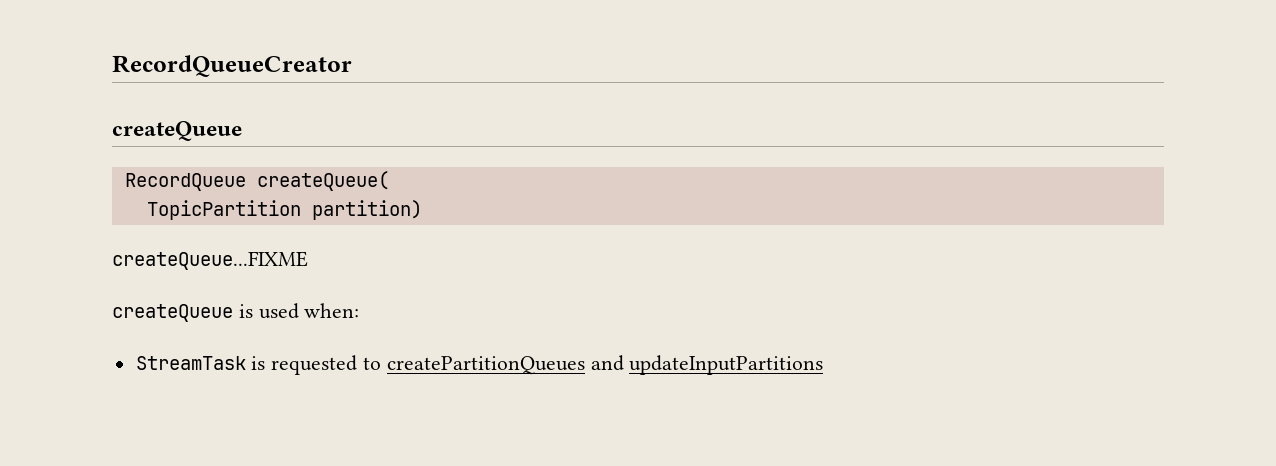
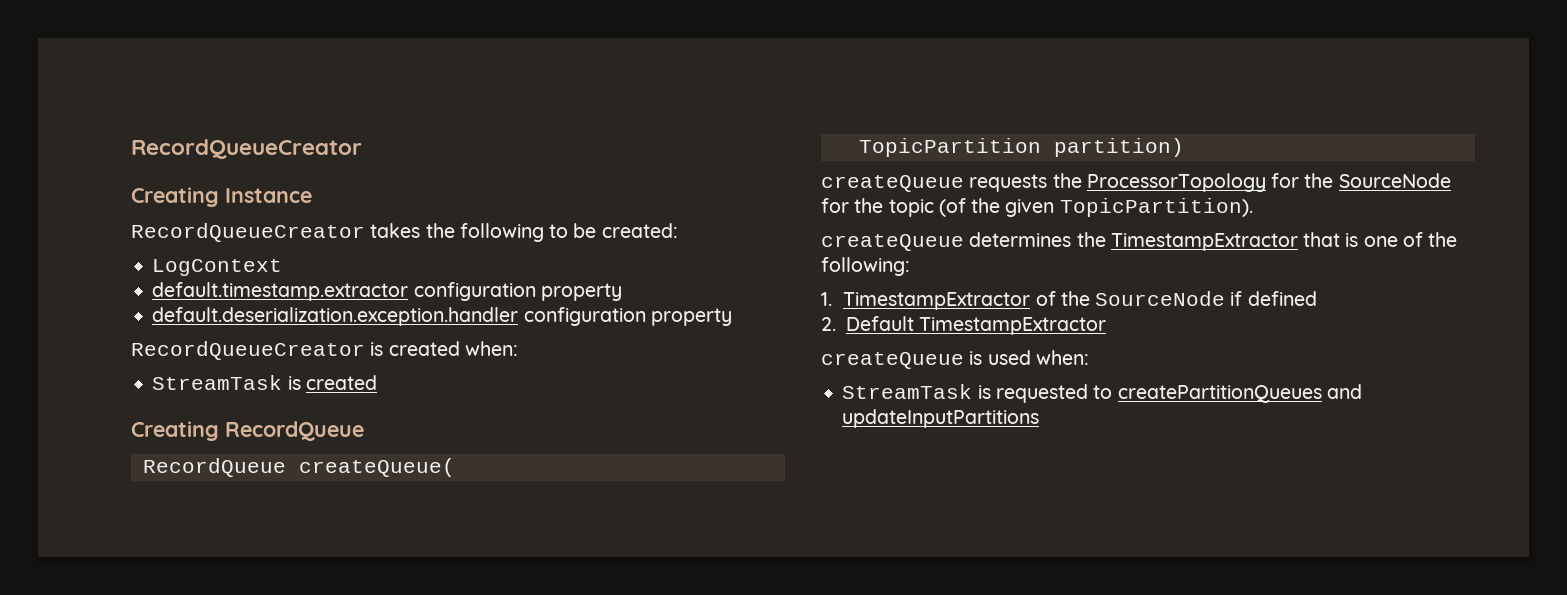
[112,121,242,141] [124,171,389,191] [146,200,422,220] [112,251,308,270] createQueue // RecordQueue createQueue( // TopicPartition partition) // createQueue...FIXME -> [131,187,312,207] [131,223,678,242] [152,259,283,276] [152,282,622,301] [152,307,732,326] [131,341,518,360] [152,375,377,390] [131,421,364,441] [142,458,455,477] [858,138,1184,157] [821,173,1451,192] [821,198,1253,217] [821,232,1458,251] [821,257,910,276] [821,291,1317,310] [821,316,1107,335] Creating Instance // RecordQueueCreator takes the following to be created: // LogContext // default.timestamp.extractor configuration property // default.deserialization.exception.handler configuration property // RecordQueueCreator is created when: // StreamTask is created // Creating RecordQueue // RecordQueue createQueue( // TopicPartition partition) // createQueue requests the ProcessorTopology for the SourceNode for the topic (of the given TopicPartition). // createQueue determines the TimestampExtractor that is one of the following: // 1. TimestampExtractor of the SourceNode if defined // 2. Default TimestampExtractor

